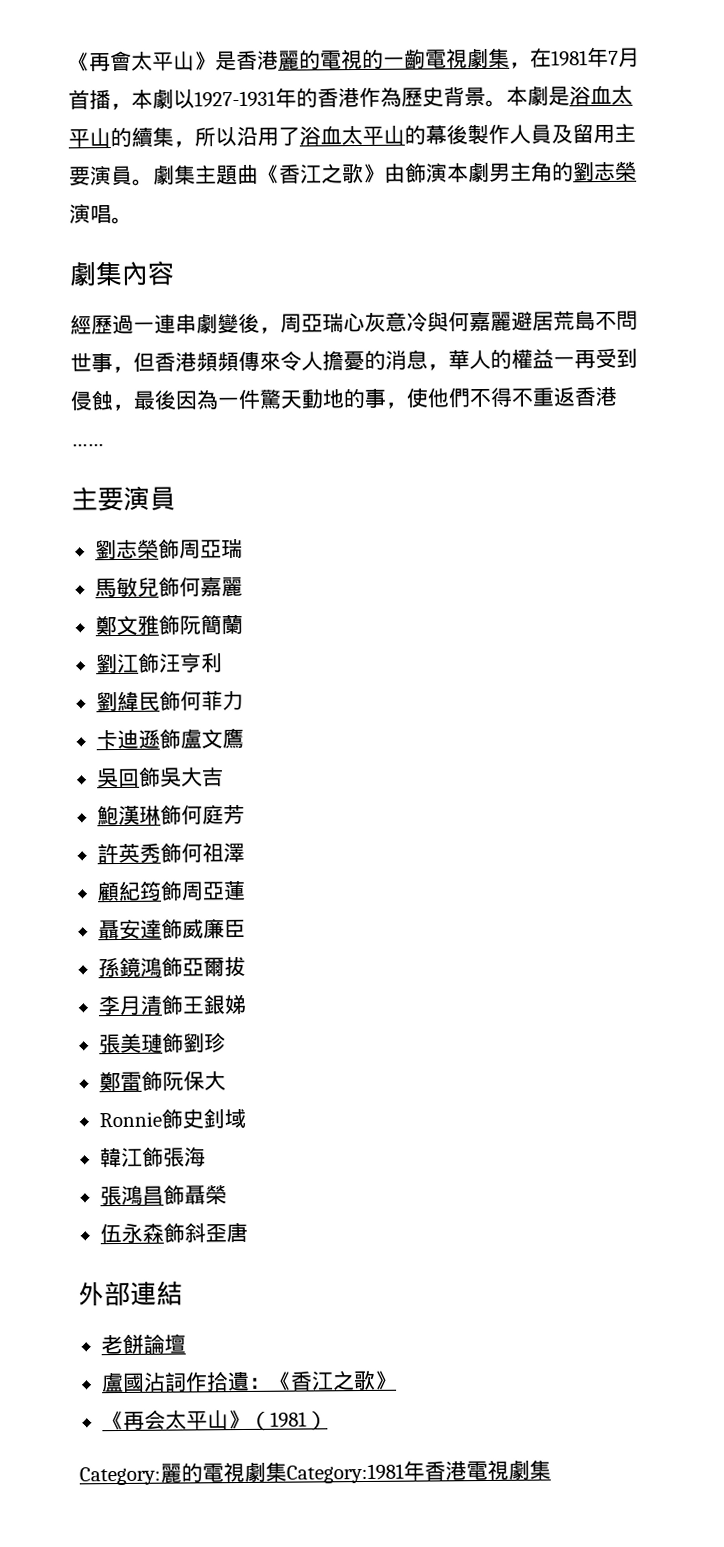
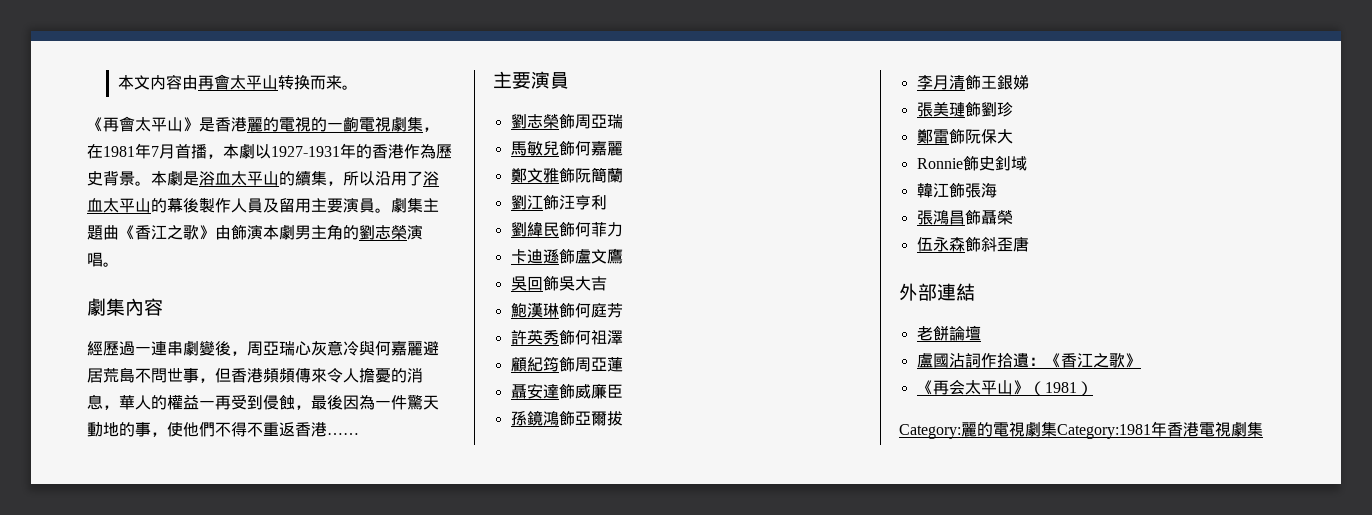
(68, 62) none -> [117,74,358,90] 本文内容由再會太平山转换而来。 //

